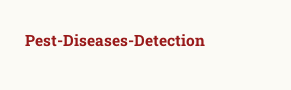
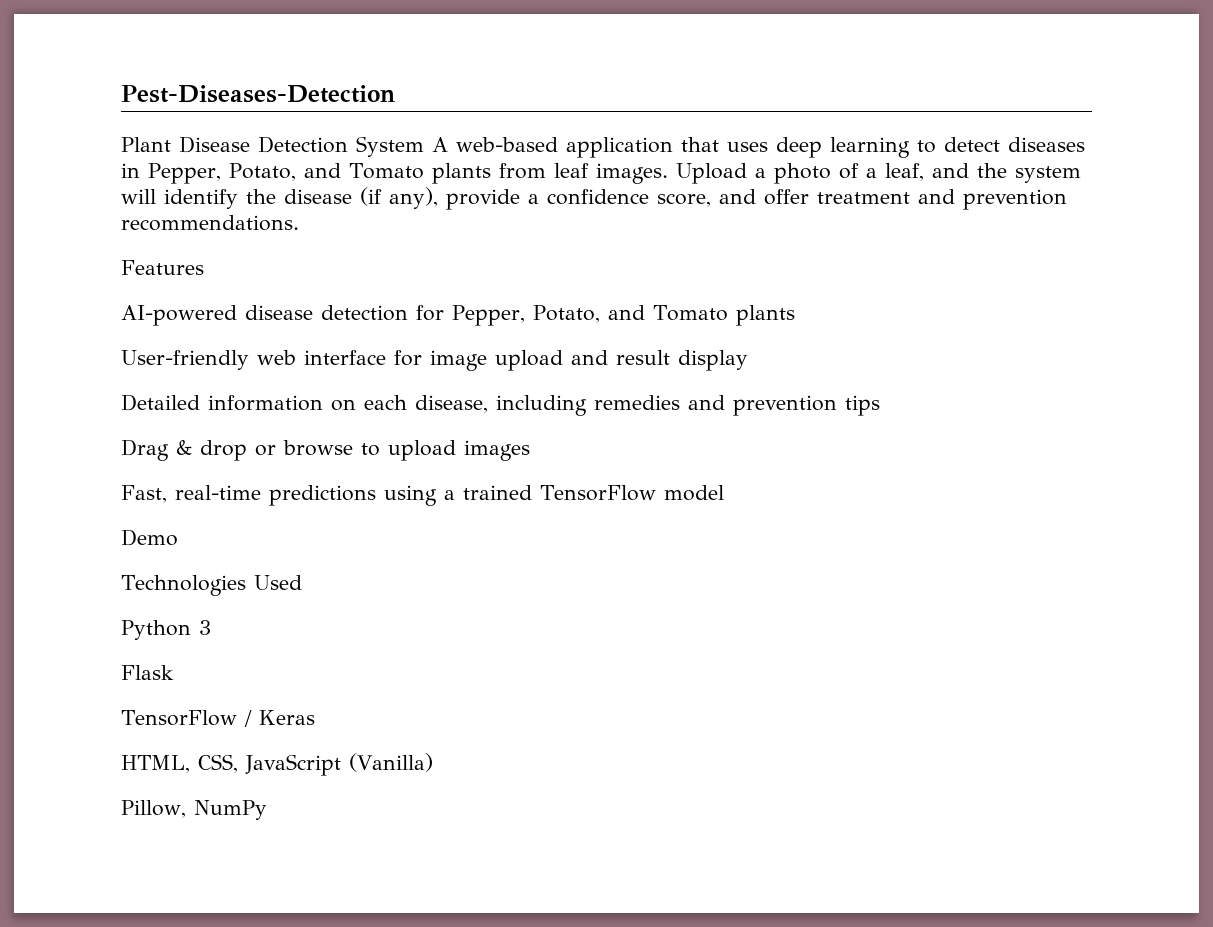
(205, 40) none -> [121,136,1085,158] [121,163,1081,184] [121,187,1067,210] [121,215,299,231] [121,260,204,275] [121,305,795,326] [121,350,748,371] [121,394,880,416] [121,439,530,461] [121,485,724,506] [121,529,178,546] [121,575,302,596] [121,620,211,640] [121,665,174,680] [121,710,315,727] [121,753,433,776] [121,800,267,820] // Plant Disease Detection System A web-based application that uses deep learning to detect diseases in Pepper, Potato, and Tomato plants from leaf images. Upload a photo of a leaf, and the system will identify the disease (if any), provide a confidence score, and offer treatment and prevention recommendations. // Features // AI-powered disease detection for Pepper, Potato, and Tomato plants // User-friendly web interface for image upload and result display // Detailed information on each disease, including remedies and prevention tips // Drag & drop or browse to upload images // Fast, real-time predictions using a trained TensorFlow model // Demo // Technologies Used // Python 3 // Flask // TensorFlow / Keras // HTML, CSS, JavaScript (Vanilla) // Pillow, NumPy

